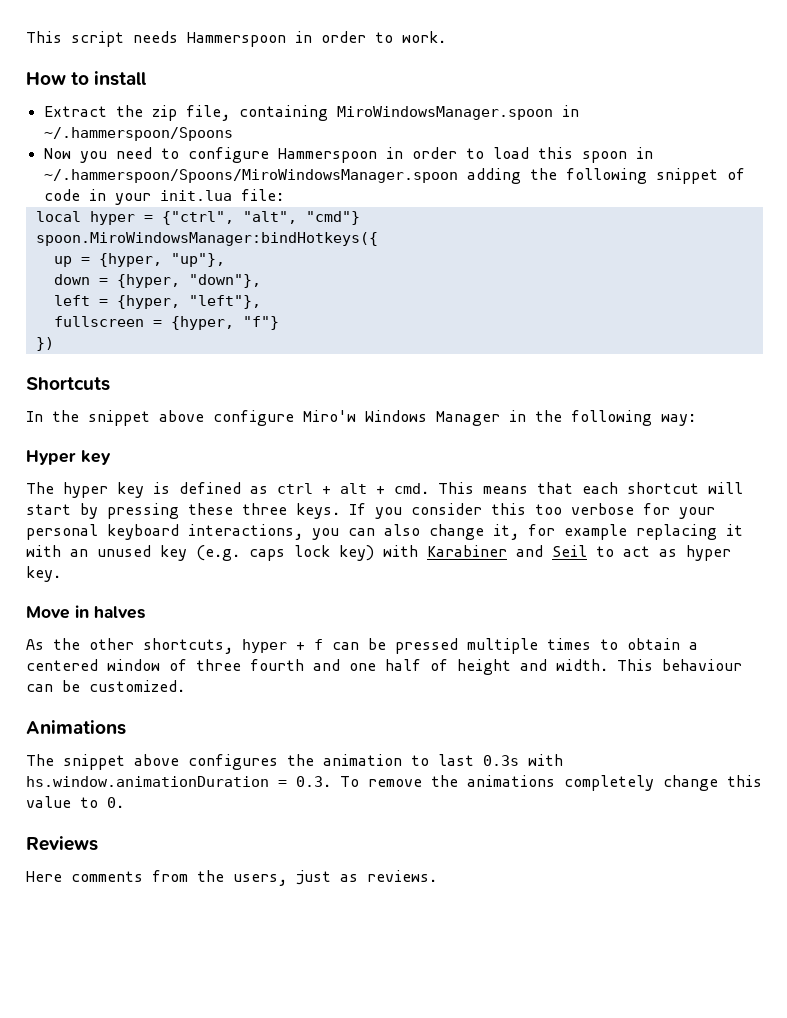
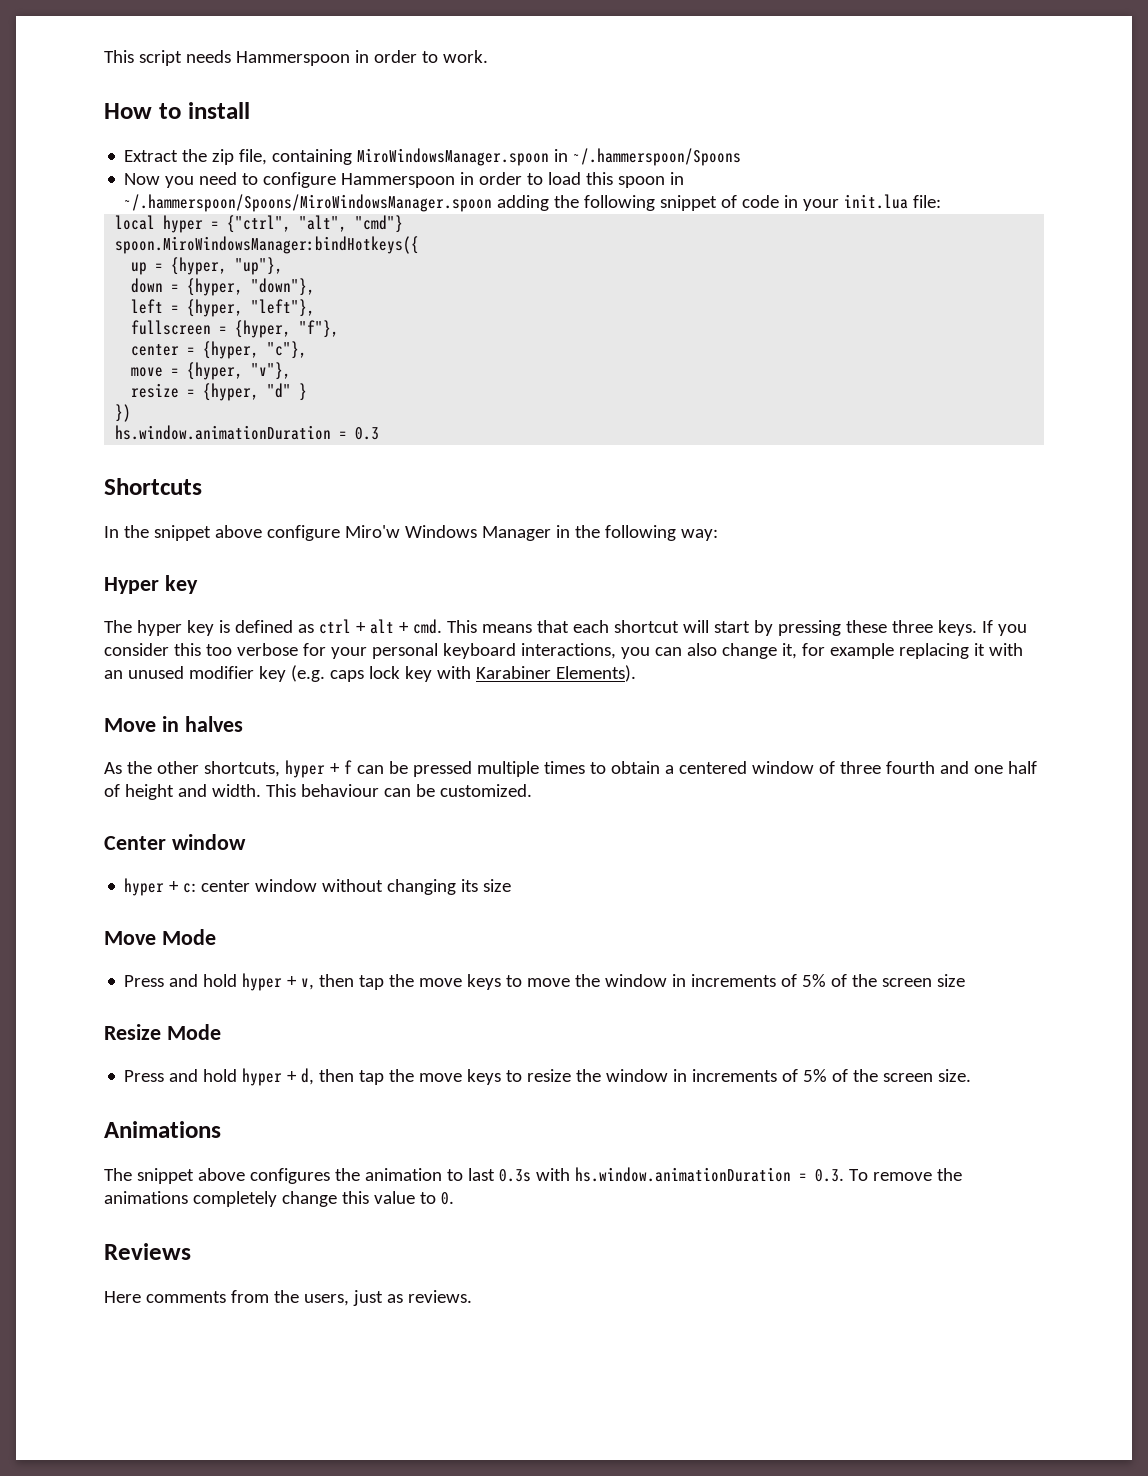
[242,316,279,330] [35,337,54,351] "f"} // }) -> [299,320,340,338] [131,341,308,359] [131,362,292,380] [131,383,308,401] [115,404,132,422] [115,425,380,440] "f"}, // center = {hyper, "c"}, // move = {hyper, "v"}, // resize = {hyper, "d" } // }) // hs.window.animationDuration = 0.3
(151, 551) none -> [188,666,254,679] modifier
[339,545,374,561] key) -> [404,666,432,682] key
[516,545,731,561] [26,566,61,582] and Seil to act as hyper key. -> [555,665,636,682] Elements).
(185, 686) none -> [104,834,246,850] [124,878,512,896] [104,929,216,945] [124,973,966,991] [104,1024,221,1040] [124,1068,972,1086] // Center window // hyper + c: center window without changing its size // Move Mode // Press and hold hyper + v, then tap the move keys to move the window in increments of 5% of the screen size // Resize Mode // Press and hold hyper + d, then tap the move keys to resize the window in increments of 5% of the screen size.

